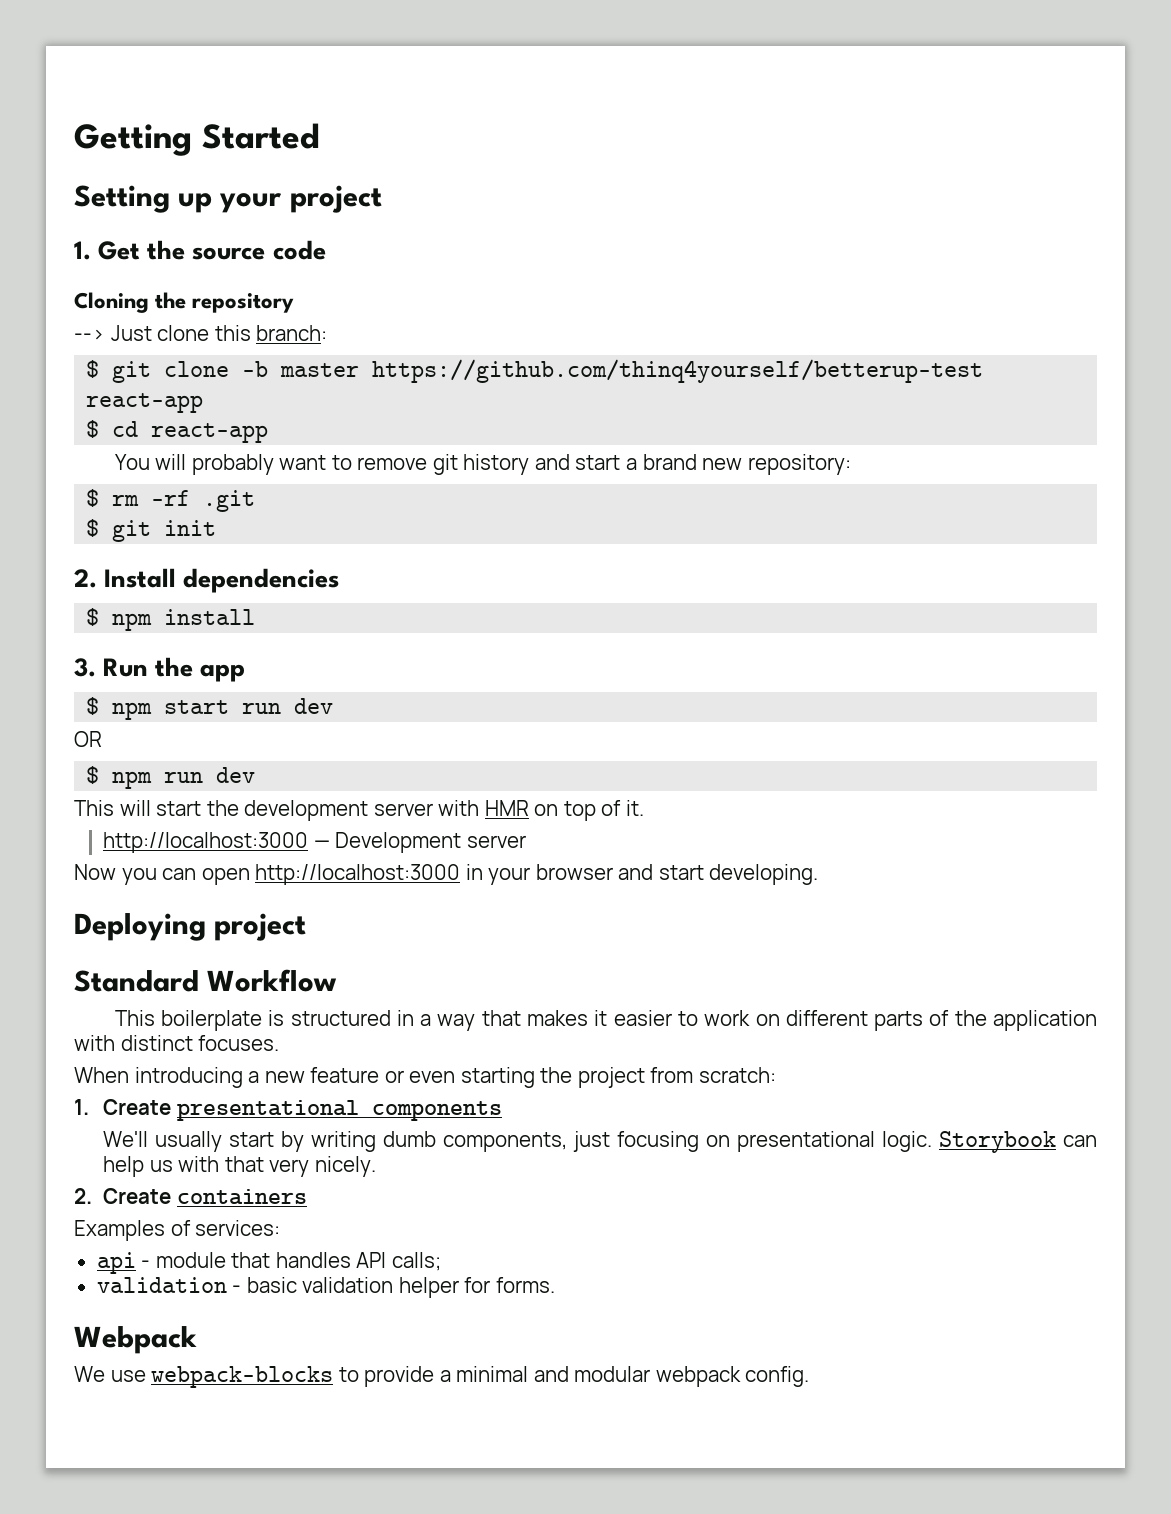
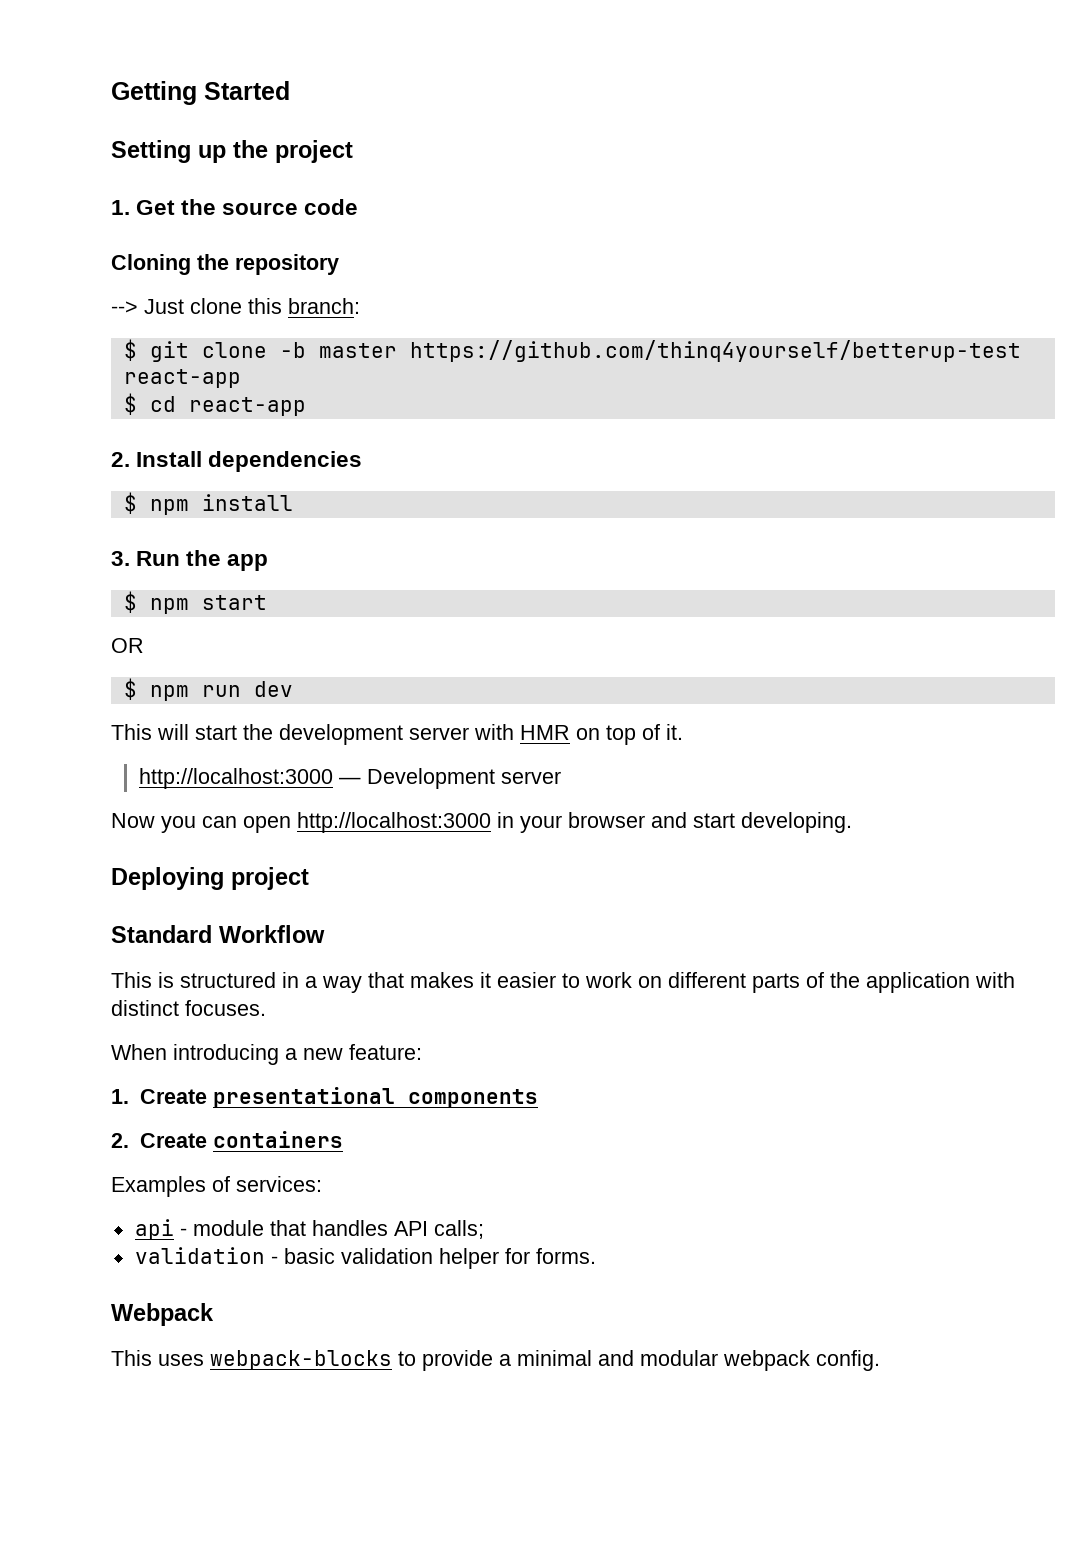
[219,193,283,213] your -> [233,140,268,158] the
[114,454,851,475] [86,489,256,512] [86,519,217,542] // You will probably want to remove git history and start a brand new repository: // $ rm -rf .git // $ git init -> (306, 406) none
[242,698,334,714] run dev -> (267, 602) none
[160,1010,262,1031] boilerplate -> (152, 980) none
[310,1067,776,1088] [74,1099,502,1121] [102,1131,1097,1153] [102,1156,376,1177] feature or even starting the project from scratch: // 1. Create presentational components // We'll usually start by writing dumb components, just focusing on presentational logic. Storybook can help us with that very nicely. -> [349,1044,422,1060] [111,1087,538,1108] feature: // 1. Create presentational components
[74,1366,146,1382] We use -> [111,1350,204,1366] This uses

